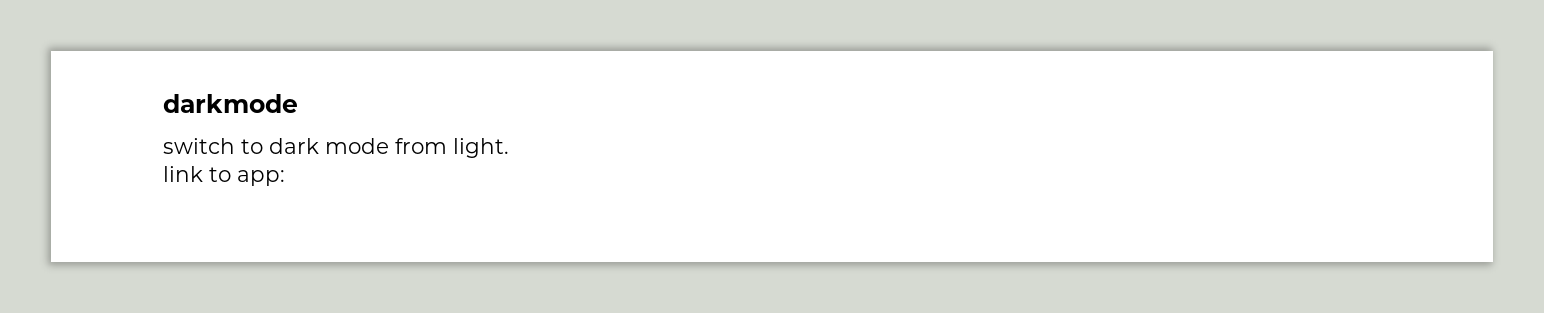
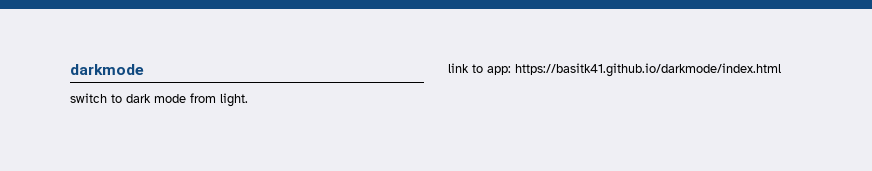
(285, 178) none -> [515,63,781,77] https://basitk41.github.io/darkmode/index.html

